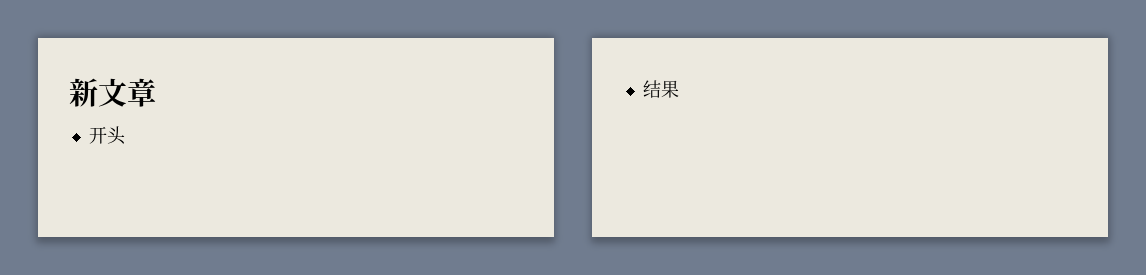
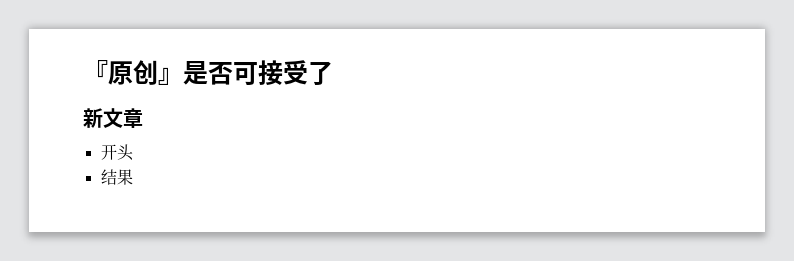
(69, 92) none -> [83,60,333,85] 『原创』是否可接受了 //

